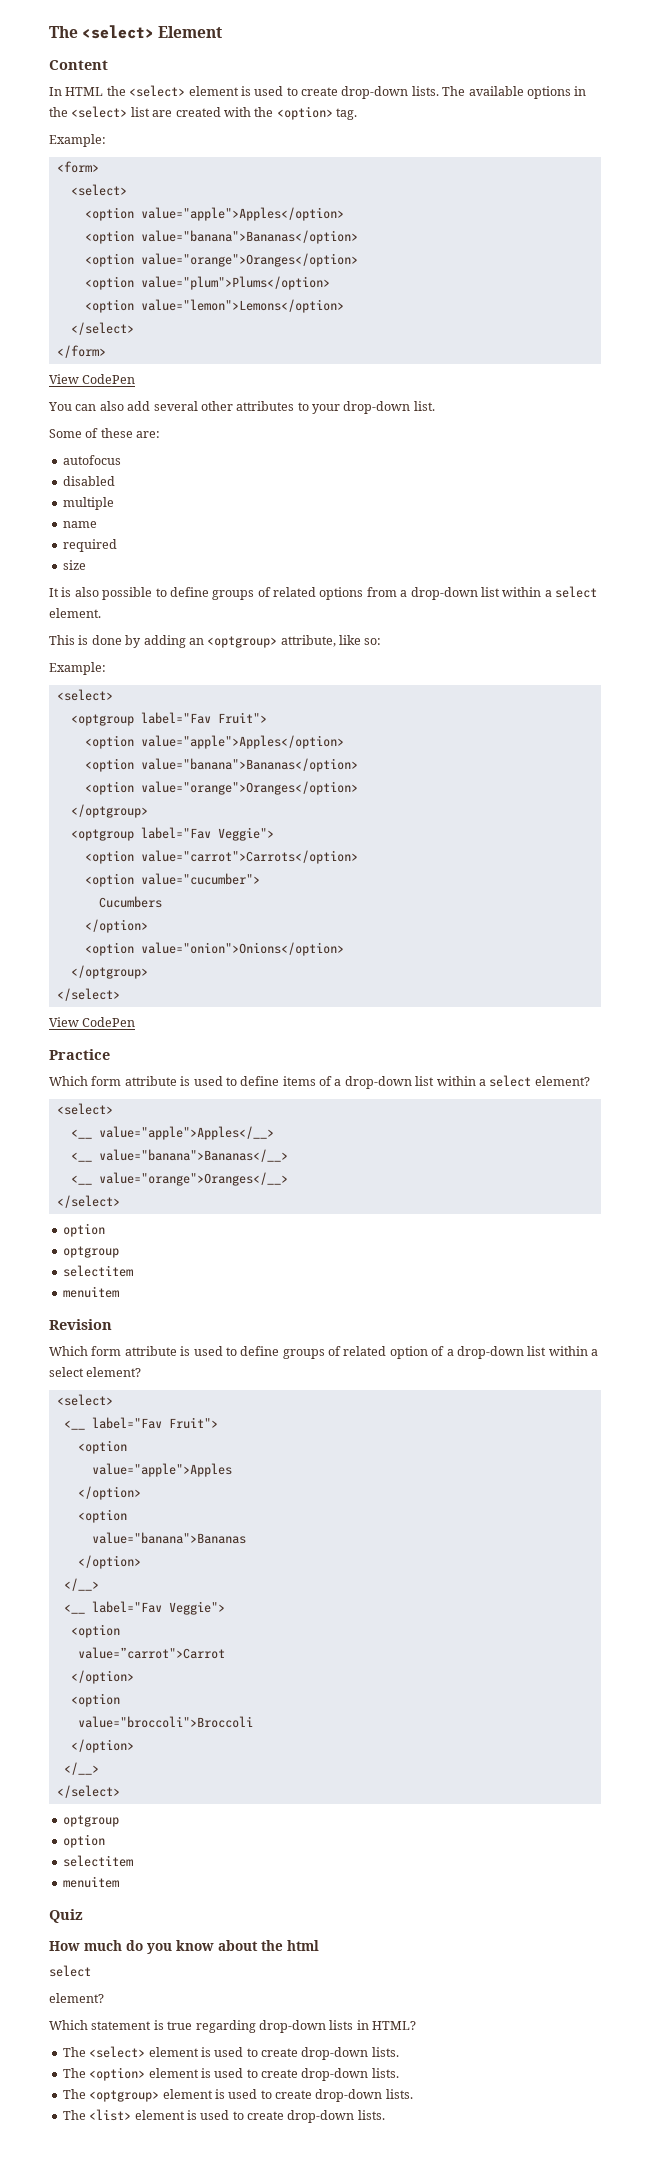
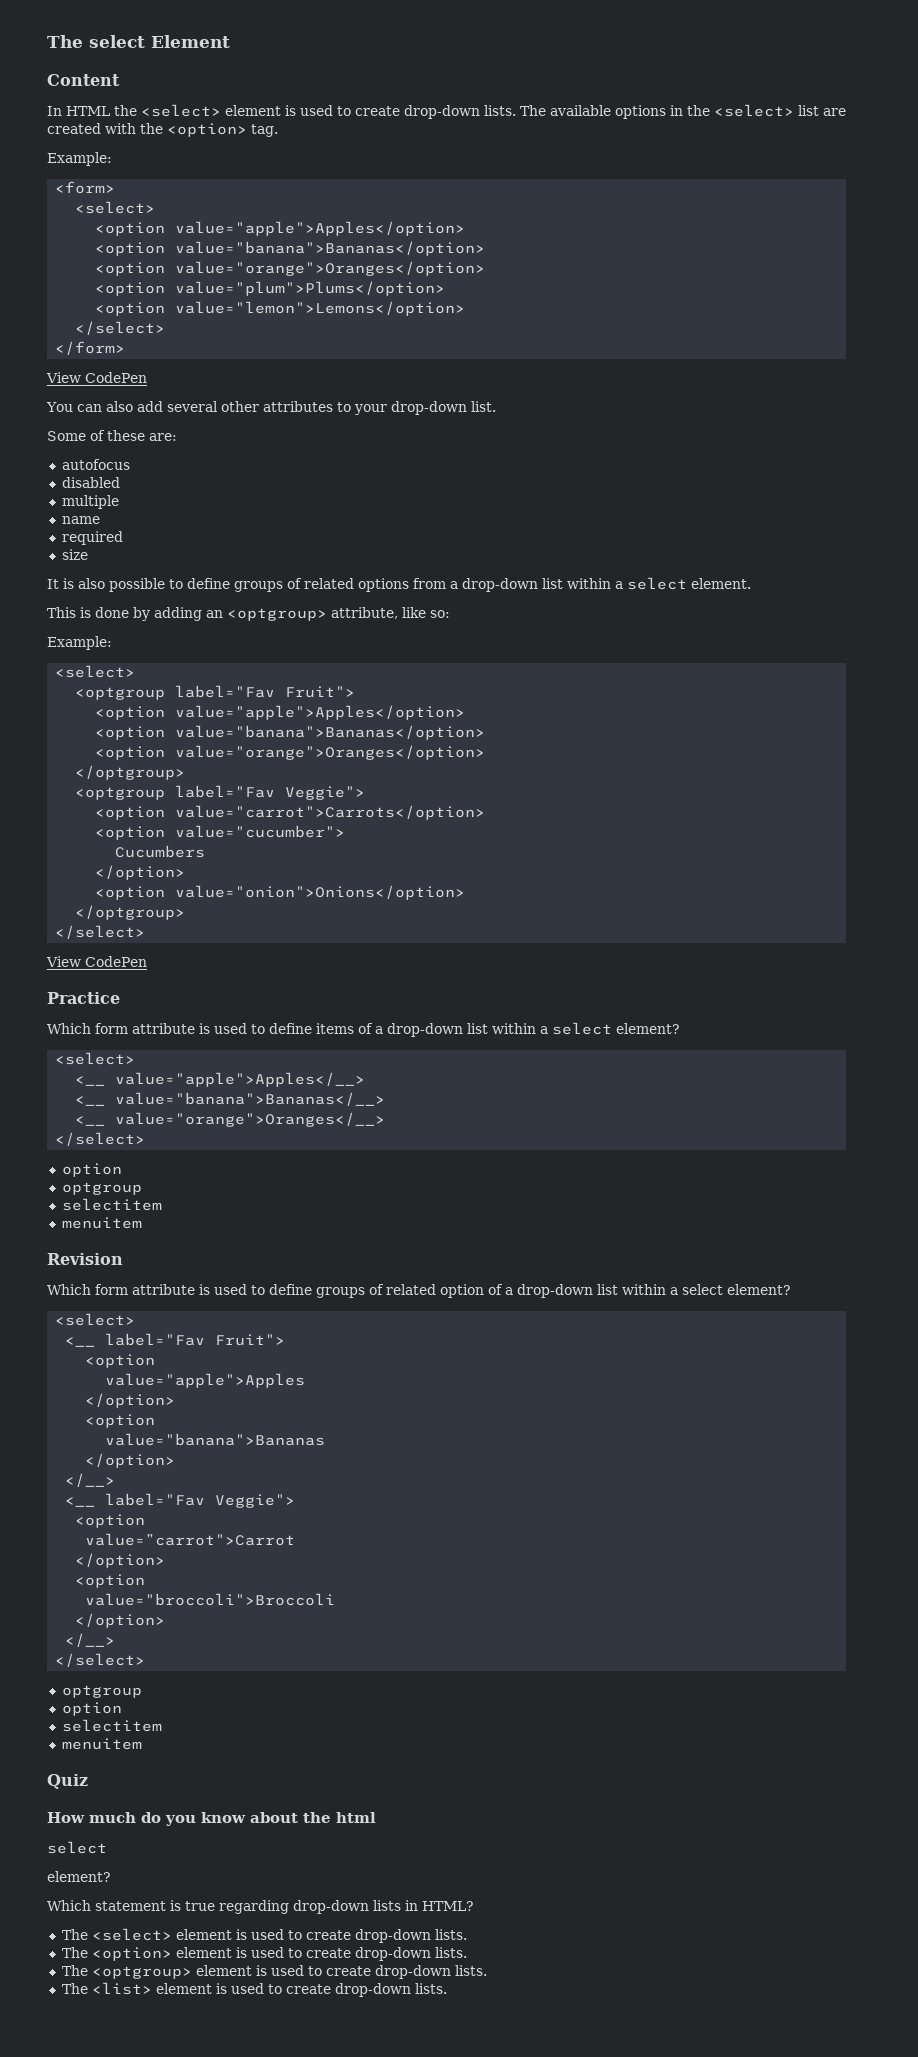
[49,25,155,39] The <select> -> [47,35,145,48] The select

